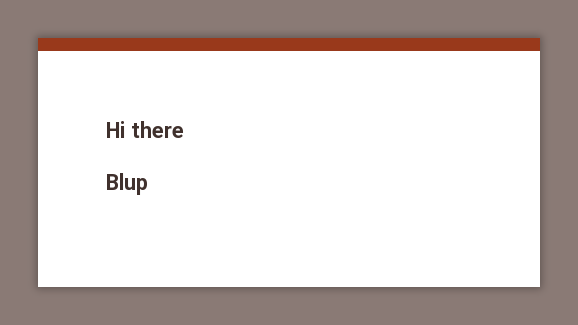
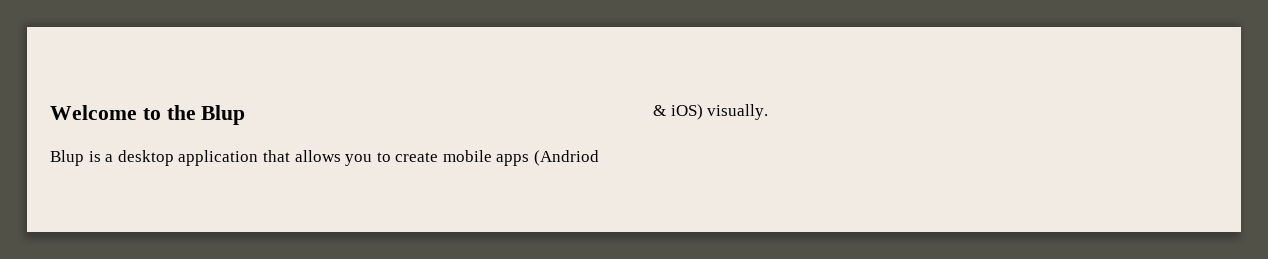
[106,121,184,138] [106,173,148,195] Hi there // Blup -> [50,105,246,125] [50,150,600,166] [653,104,769,120] Welcome to the Blup // Blup is a desktop application that allows you to create mobile apps (Andriod & iOS) visually.

